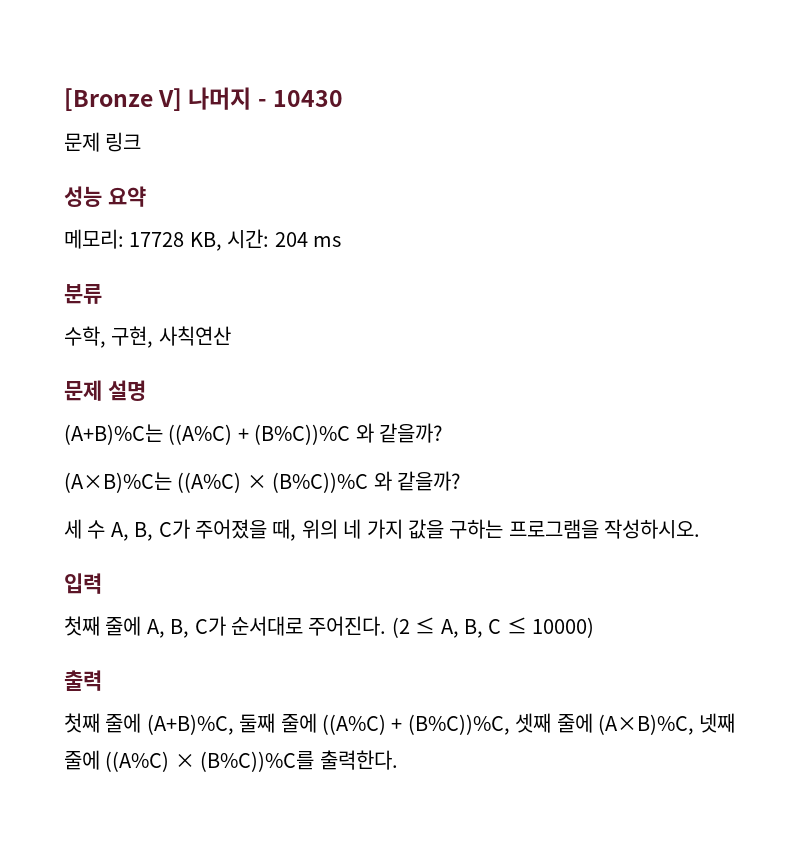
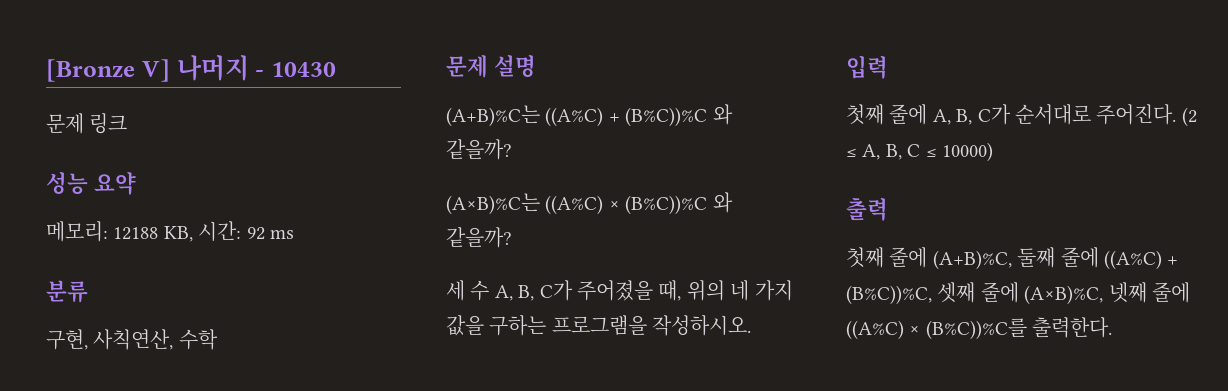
[129,232,185,247] 17728 -> [113,227,159,240] 12188
[274,232,308,247] 204 -> [246,227,265,240] 92
[64,326,231,348] 수학, 구현, 사칙연산 -> [46,329,218,350] 구현, 사칙연산, 수학

